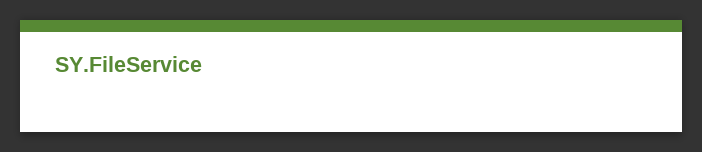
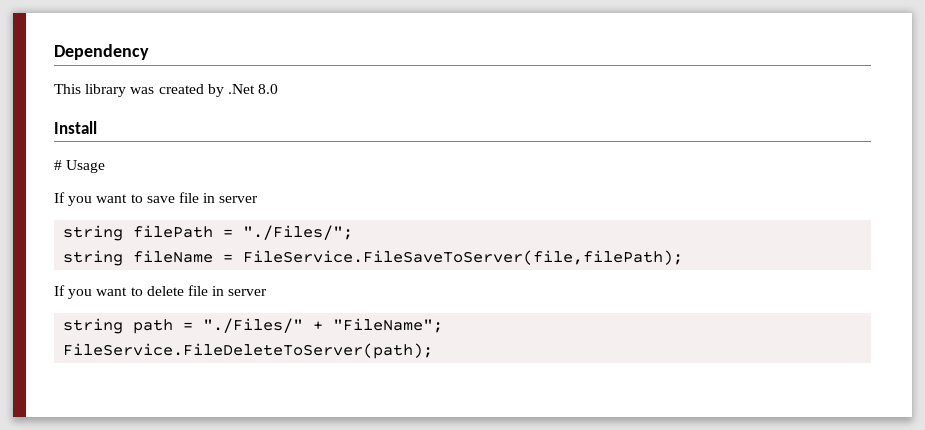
[55,56,202,72] SY.FileService -> [54,44,149,60] [54,84,279,97] [54,121,97,134] [54,160,106,173] [54,192,259,206] [63,225,354,241] [63,250,684,266] [54,285,268,299] [63,318,444,334] [63,343,434,359] Dependency // This library was created by .Net 8.0 // Install // # Usage // If you want to save file in server // string filePath = "./Files/"; // string fileName = FileService.FileSaveToServer(file,filePath); // If you want to delete file in server // string path = "./Files/" + "FileName"; // FileService.FileDeleteToServer(path);

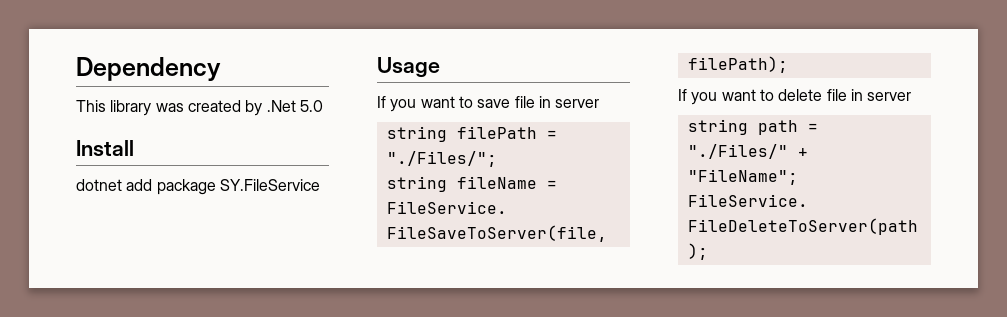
[258,84,279,94] 8.0 -> [299,100,323,112] 5.0
[54,160,62,170] # -> [76,179,320,195] dotnet add package SY.FileService //

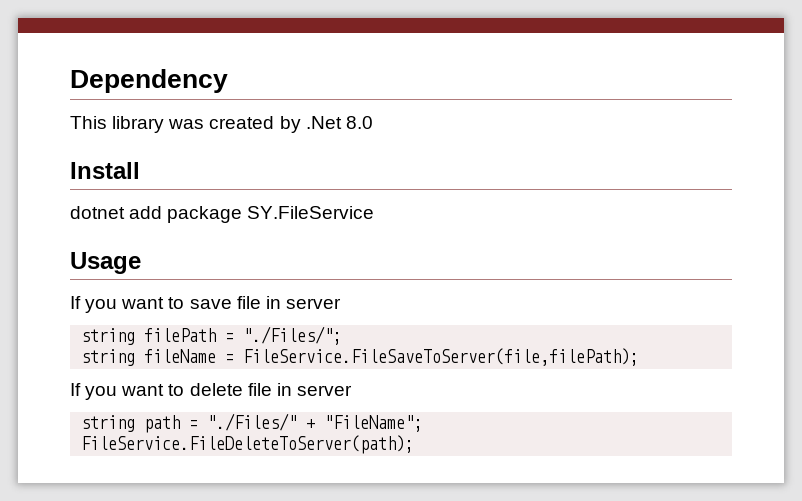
[299,100,323,112] 5.0 -> [345,116,373,129] 8.0

